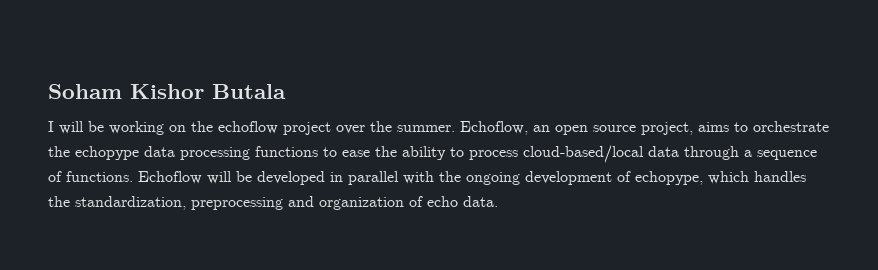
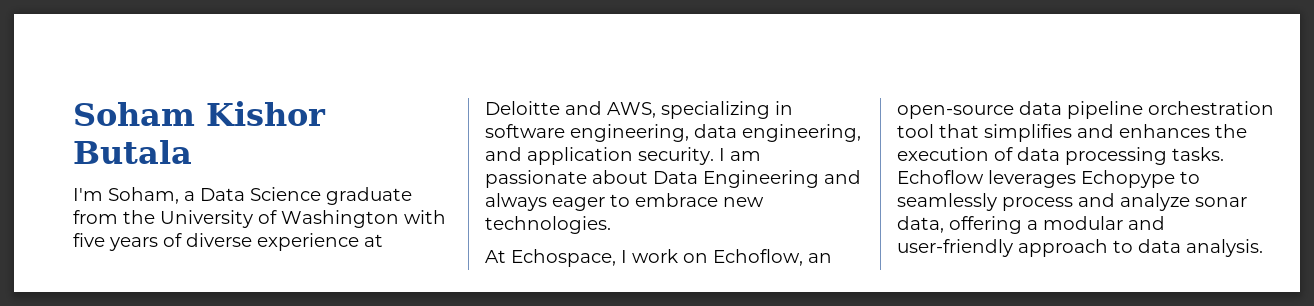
[48,121,829,135] [48,145,817,163] [48,171,806,185] [48,196,498,210] I will be working on the echoflow project over the summer. Echoflow, an open source project, aims to orchestrate the echopype data processing functions to ease the ability to process cloud-based/local data through a sequence of functions. Echoflow will be developed in parallel with the ongoing development of echopype, which handles the standardization, preprocessing and organization of echo data. -> [73,187,412,205] [73,210,446,228] [73,233,383,251] [485,101,793,119] [485,124,861,142] [485,147,761,165] [485,170,861,188] [485,193,764,211] [485,216,611,234] [485,249,832,267] [897,101,1274,119] [897,124,1247,142] [897,147,1224,165] [897,170,1200,188] [897,193,1247,211] [897,216,1165,234] [897,239,1263,257] I'm Soham, a Data Science graduate from the University of Washington with five years of diverse experience at Deloitte and AWS, specializing in software engineering, data engineering, and application security. I am passionate about Data Engineering and always eager to embrace new technologies. // At Echospace, I work on Echoflow, an open-source data pipeline orchestration tool that simplifies and enhances the execution of data processing tasks. Echoflow leverages Echopype to seamlessly process and analyze sonar data, offering a modular and user-friendly approach to data analysis.

